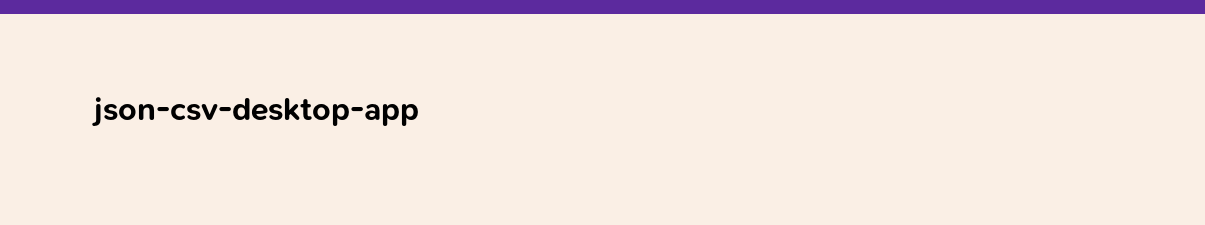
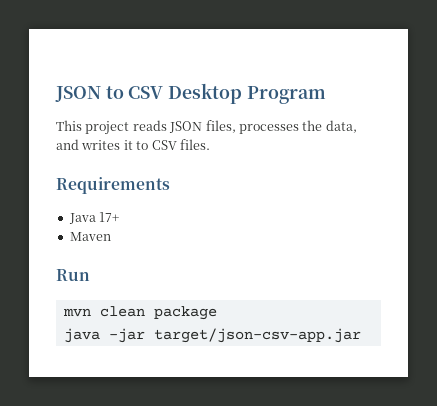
[91,97,419,127] json-csv-desktop-app -> [55,83,326,104] [56,120,357,135] [56,139,210,150] [56,177,170,194] [68,212,120,224] [69,232,111,241] [56,269,90,281] [62,306,217,320] [63,328,361,343] JSON to CSV Desktop Program // This project reads JSON files, processes the data, and writes it to CSV files. // Requirements // Java 17+ // Maven // Run // mvn clean package // java -jar target/json-csv-app.jar

